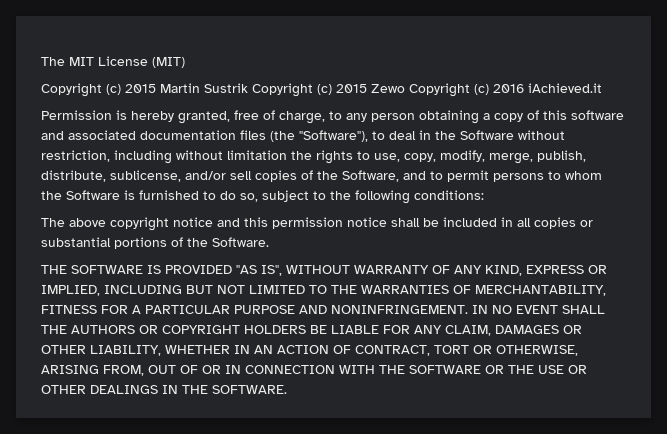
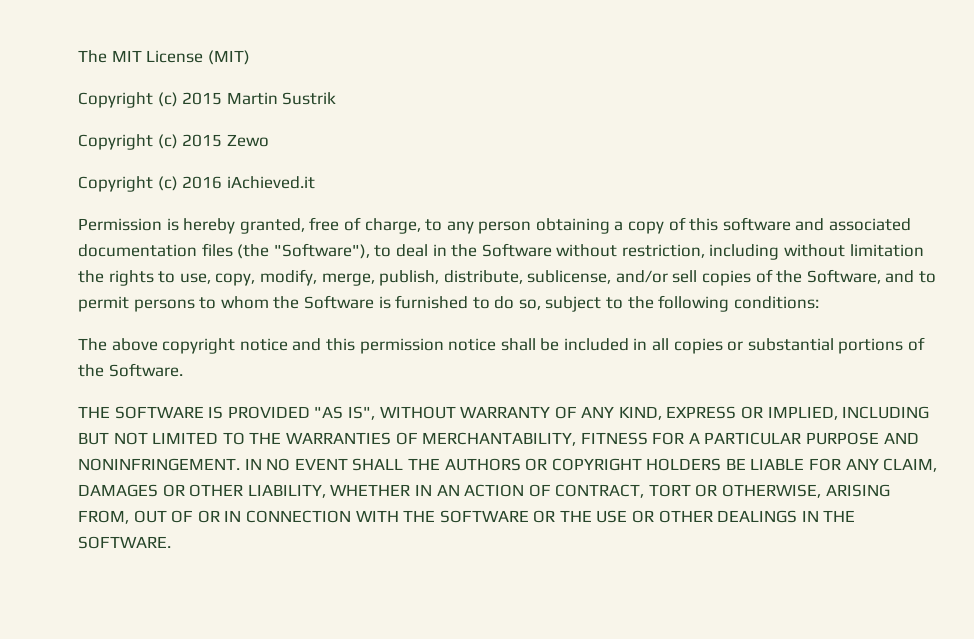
(248, 88) none -> (337, 98) //
(405, 88) none -> (269, 140) //

